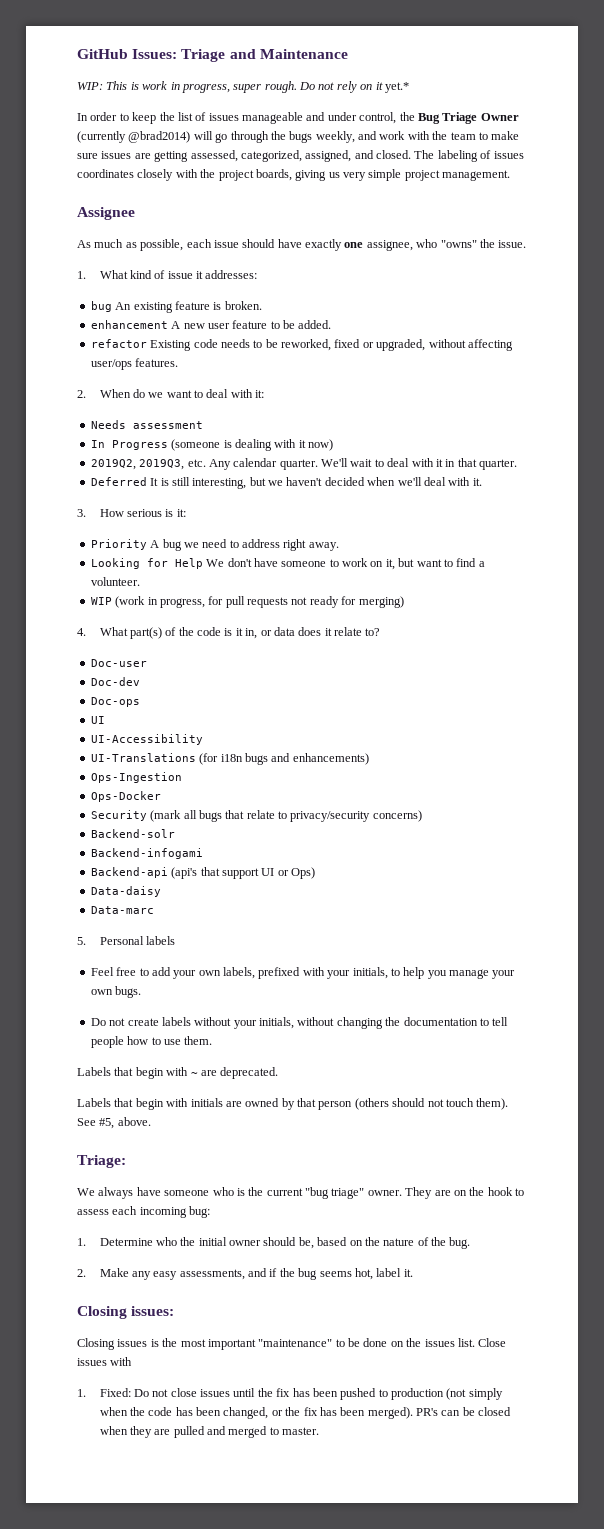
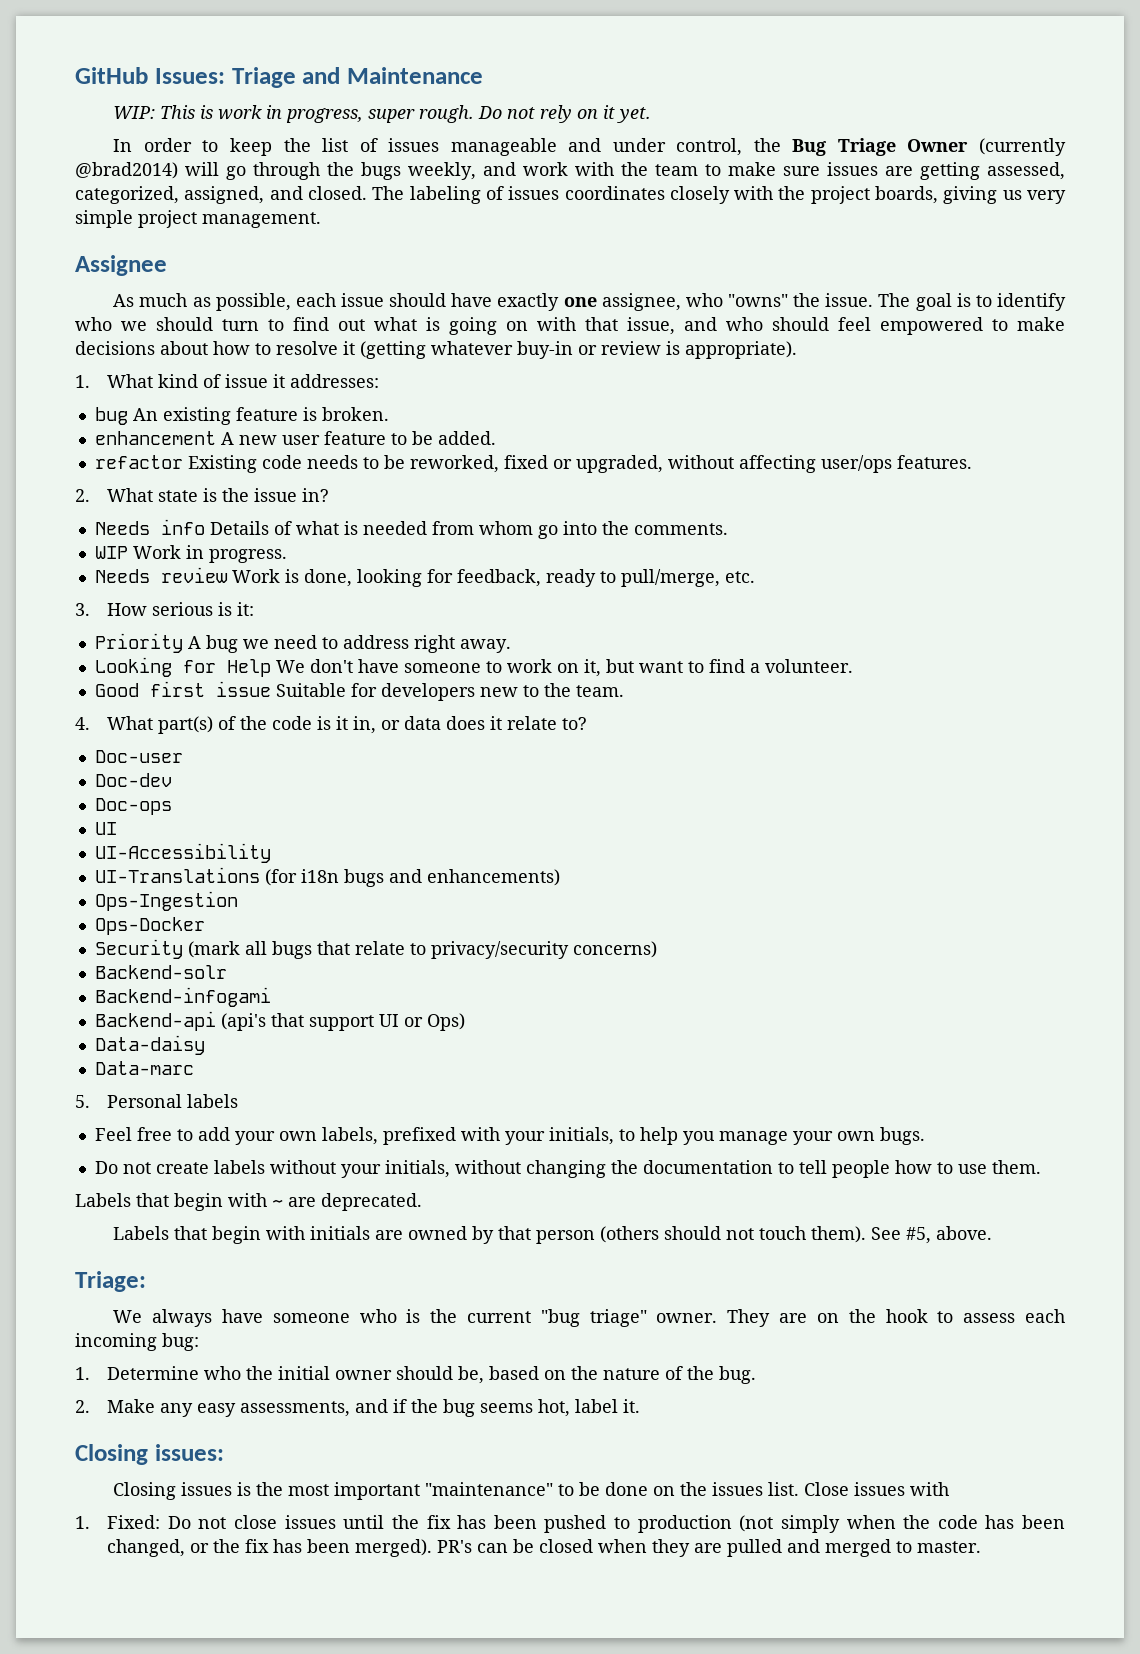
[384,82,409,93] yet.* -> [617,107,652,123] yet.
(527, 244) none -> [878,293,1067,311] [75,317,1065,335] [75,341,797,359] The goal is to identify who we should turn to find out what is going on with that issue, and who should feel empowered to make decisions about how to resolve it (getting whatever buy-in or review is appropriate).
[99,389,265,398] [90,420,203,429] [90,439,333,451] [90,458,517,470] [90,477,482,489] When do we want to deal with it: // Needs assessment // In Progress (someone is dealing with it now) // 2019Q2, 2019Q3, etc. Any calendar quarter. We'll wait to deal with it in that quarter. // Deferred It is still interesting, but we haven't decided when we'll deal with it. -> [107,488,330,502] [94,519,728,539] [94,545,287,563] [94,567,755,587] What state is the issue in? // Needs info Details of what is needed from whom go into the comments. // WIP Work in progress. // Needs review Work is done, looking for feedback, ready to pull/merge, etc.
[90,596,404,608] WIP (work in progress, for pull requests not ready for merging) -> [94,681,624,701] Good first issue Suitable for developers new to the team.

